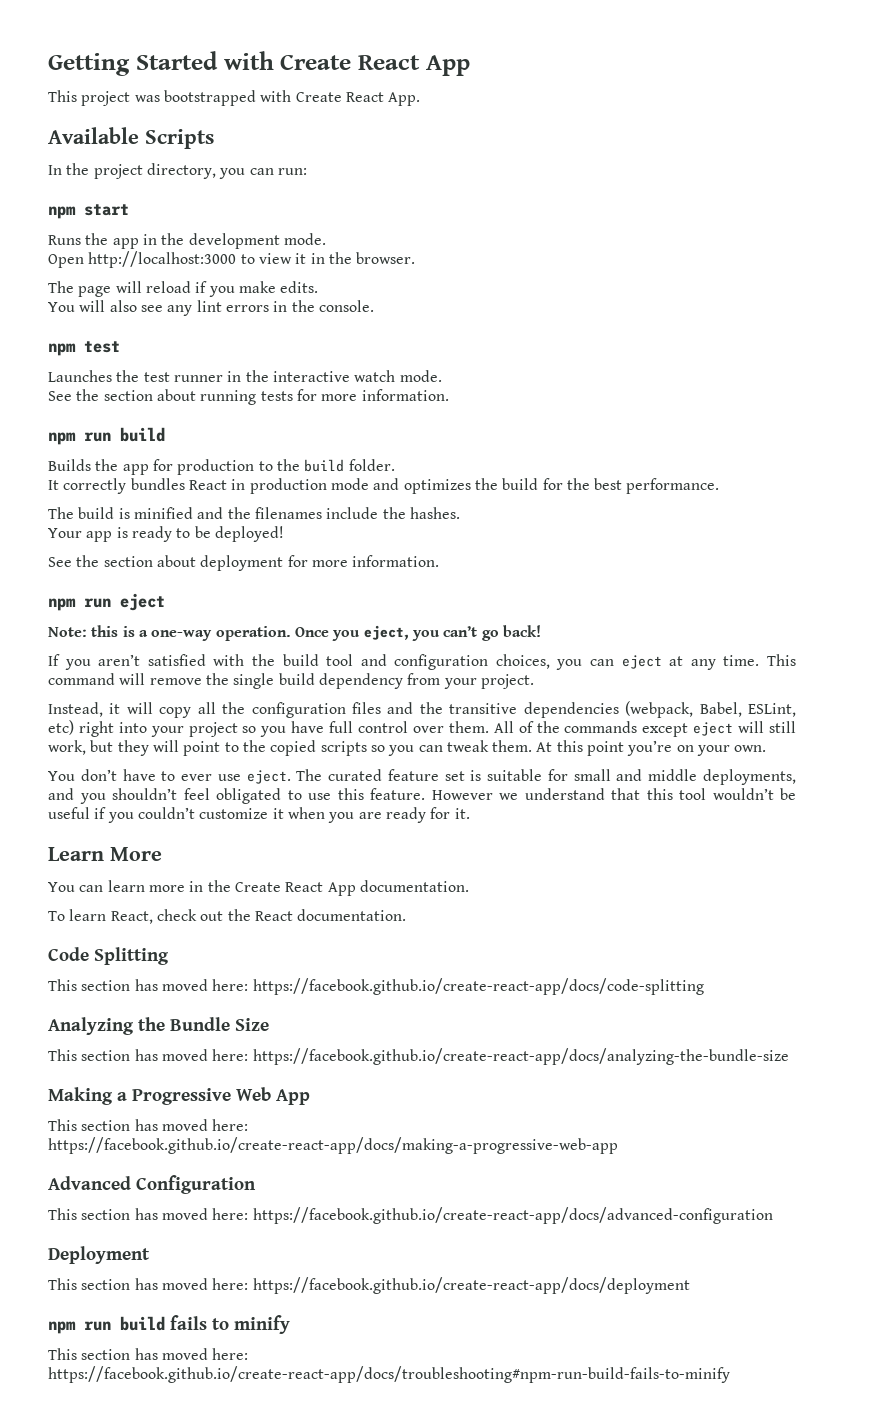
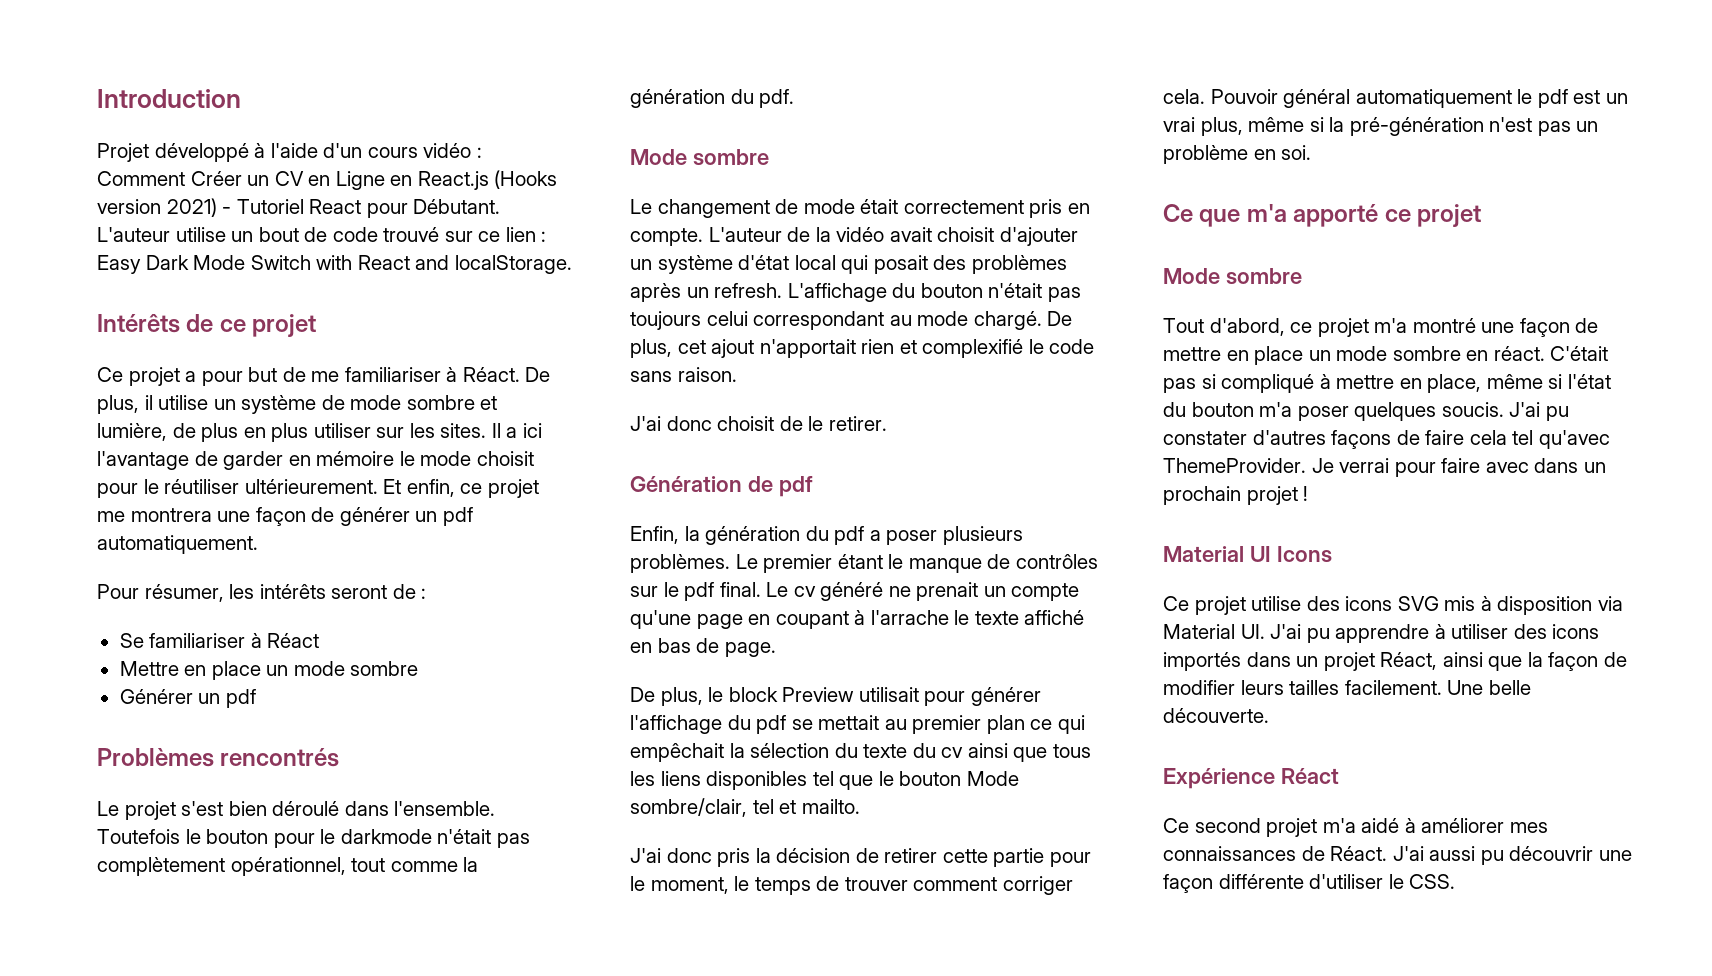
[48,51,470,76] [48,90,421,106] [48,127,214,149] [48,163,307,179] [48,204,129,219] [48,233,326,249] [48,251,416,268] [48,281,319,297] [48,300,374,316] [48,341,120,356] [48,370,442,382] [48,389,449,405] [48,427,165,445] [48,459,395,475] [48,478,720,494] [48,507,460,519] [48,526,284,542] [48,555,440,571] [48,593,165,611] [48,625,541,641] [48,654,796,670] [48,673,534,689] [48,701,797,718] [48,720,797,737] [48,740,767,756] [48,769,796,785] [48,788,796,804] [48,807,470,823] [48,847,162,861] [48,880,469,896] [48,909,407,924] [48,947,169,965] [48,978,704,995] [48,1017,269,1035] [48,1048,789,1065] [48,1087,310,1105] [48,1119,249,1131] [48,1137,618,1154] [48,1175,256,1194] [48,1207,773,1224] [48,1246,150,1264] [48,1277,690,1294] [48,1315,290,1334] [48,1348,249,1360] [48,1366,730,1383] Getting Started with Create React App // This project was bootstrapped with Create React App. // Available Scripts // In the project directory, you can run: // npm start // Runs the app in the development mode. // Open http://localhost:3000 to view it in the browser. // The page will reload if you make edits. // You will also see any lint errors in the console. // npm test // Launches the test runner in the interactive watch mode. // See the section about running tests for more information. // npm run build // Builds the app for production to the build folder. // It correctly bundles React in production mode and optimizes the build for the best performance. // The build is minified and the filenames include the hashes. // Your app is ready to be deployed! // See the section about deployment for more information. // npm run eject // Note: this is a one-way operation. Once you eject, you can’t go back! // If you aren’t satisfied with the build tool and configuration choices, you can eject at any time. This command will remove the single build dependency from your project. // Instead, it will copy all the configuration files and the transitive dependencies (webpack, Babel, ESLint, etc) right into your project so you have full control over them. All of the commands except eject will still work, but they will point to the copied scripts so you can tweak them. At this point you’re on your own. // You don’t have to ever use eject. The curated feature set is suitable for small and middle deployments, and you shouldn’t feel obligated to use this feature. However we understand that this tool wouldn’t be useful if you couldn’t customize it when you are ready for it. // Learn More // You can learn more in the Create React App documentation. // To learn React, check out the React documentation. // Code Splitting // This section has moved here: https://facebook.github.io/create-react-app/docs/code-splitting // Analyzing the Bundle Size // This section has moved here: https://facebook.github.io/create-react-app/docs/analyzing-the-bundle-size // Making a Progressive Web App // This section has moved here: https://facebook.github.io/create-react-app/docs/making-a-progressive-web-app // Advanced Configuration // This section has moved here: https://facebook.github.io/create-react-app/docs/advanced-configuration // Deployment // This section has moved here: https://facebook.github.io/create-react-app/docs/deployment // npm run build fails to minify // This section has moved here: https://facebook.github.io/create-react-app/docs/troubleshooting#npm-run-build-fails-to-minify -> [97,89,241,108] [97,143,482,162] [97,170,558,190] [97,198,501,218] [97,227,547,242] [97,255,572,274] [97,314,317,337] [97,367,551,386] [97,395,498,414] [97,423,542,442] [97,451,534,470] [97,479,539,498] [97,507,473,526] [97,535,258,554] [97,584,427,602] [119,633,320,648] [119,661,419,680] [119,689,256,708] [97,748,340,767] [97,801,496,820] [97,829,530,848] [97,857,479,876] [630,89,795,108] [630,149,769,166] [630,199,1090,218] [630,227,1078,246] [630,255,1067,274] [630,283,1081,302] [630,311,1073,330] [630,339,1095,358] [630,367,737,382] [630,416,887,431] [630,476,813,497] [630,526,1023,545] [630,554,1098,573] [630,582,1080,601] [630,610,1085,629] [630,638,776,657] [630,687,1041,706] [630,715,1085,734] [630,743,1091,762] [630,771,1019,790] [630,798,860,817] [630,848,1091,867] [630,876,1073,895] [1163,89,1628,108] [1163,117,1599,136] [1163,145,1312,164] [1163,204,1482,227] [1163,268,1302,285] [1163,318,1599,337] [1163,346,1609,365] [1163,374,1611,393] [1163,402,1569,421] [1163,430,1610,449] [1163,458,1606,477] [1163,486,1309,505] [1163,546,1332,563] [1163,596,1623,615] [1163,624,1600,643] [1163,652,1627,671] [1163,680,1531,695] [1163,708,1269,723] [1163,768,1339,789] [1163,818,1548,837] [1163,846,1632,865] [1163,874,1456,893] Introduction // Projet développé à l'aide d'un cours vidéo : Comment Créer un CV en Ligne en React.js (Hooks version 2021) - Tutoriel React pour Débutant. L'auteur utilise un bout de code trouvé sur ce lien : Easy Dark Mode Switch with React and localStorage. // Intérêts de ce projet // Ce projet a pour but de me familiariser à Réact. De plus, il utilise un système de mode sombre et lumière, de plus en plus utiliser sur les sites. Il a ici l'avantage de garder en mémoire le mode choisit pour le réutiliser ultérieurement. Et enfin, ce projet me montrera une façon de générer un pdf automatiquement. // Pour résumer, les intérêts seront de : // Se familiariser à Réact // Mettre en place un mode sombre // Générer un pdf // Problèmes rencontrés // Le projet s'est bien déroulé dans l'ensemble. Toutefois le bouton pour le darkmode n'était pas complètement opérationnel, tout comme la génération du pdf. // Mode sombre // Le changement de mode était correctement pris en compte. L'auteur de la vidéo avait choisit d'ajouter un système d'état local qui posait des problèmes après un refresh. L'affichage du bouton n'était pas toujours celui correspondant au mode chargé. De plus, cet ajout n'apportait rien et complexifié le code sans raison. // J'ai donc choisit de le retirer. // Génération de pdf // Enfin, la génération du pdf a poser plusieurs problèmes. Le premier étant le manque de contrôles sur le pdf final. Le cv généré ne prenait un compte qu'une page en coupant à l'arrache le texte affiché en bas de page. // De plus, le block Preview utilisait pour générer l'affichage du pdf se mettait au premier plan ce qui empêchait la sélection du texte du cv ainsi que tous les liens disponibles tel que le bouton Mode sombre/clair, tel et mailto. // J'ai donc pris la décision de retirer cette partie pour le moment, le temps de trouver comment corriger cela. Pouvoir général automatiquement le pdf est un vrai plus, même si la pré-génération n'est pas un problème en soi. // Ce que m'a apporté ce projet // Mode sombre // Tout d'abord, ce projet m'a montré une façon de mettre en place un mode sombre en réact. C'était pas si compliqué à mettre en place, même si l'état du bouton m'a poser quelques soucis. J'ai pu constater d'autres façons de faire cela tel qu'avec ThemeProvider. Je verrai pour faire avec dans un prochain projet ! // Material UI Icons // Ce projet utilise des icons SVG mis à disposition via Material UI. J'ai pu apprendre à utiliser des icons importés dans un projet Réact, ainsi que la façon de modifier leurs tailles facilement. Une belle découverte. // Expérience Réact // Ce second projet m'a aidé à améliorer mes connaissances de Réact. J'ai aussi pu découvrir une façon différente d'utiliser le CSS.

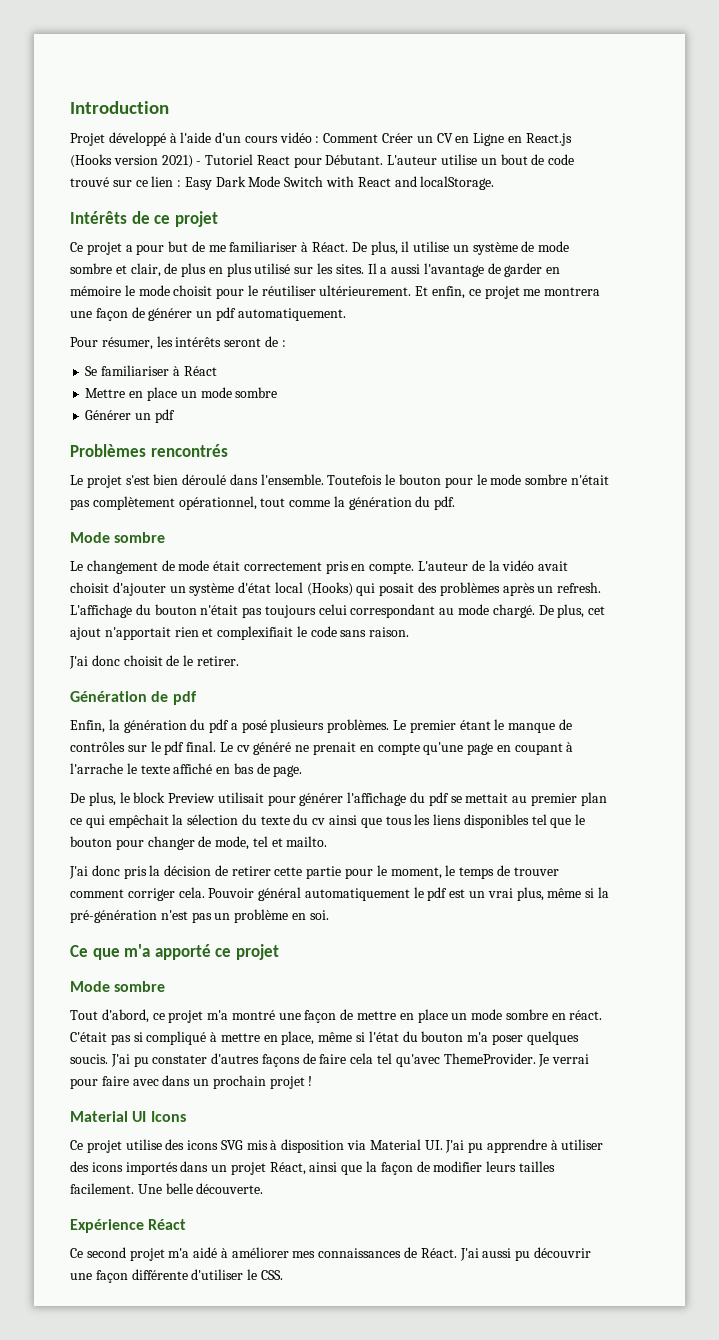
[97,423,167,441] lumière, -> [130,263,161,277] clair,
[313,423,371,438] utiliser -> [254,263,291,274] utilisé
[522,423,542,438] ici -> [391,264,421,274] aussi
[340,829,432,844] darkmode -> [490,474,568,485] mode sombre
(836, 262) none -> [306,582,353,596] (Hooks)
[922,339,1024,358] complexifié -> [217,626,294,640] complexifiait
[886,530,938,545] poser -> [241,720,267,733] posé
[983,586,1006,597] un -> [359,745,374,752] en
[966,771,1019,786] [630,798,747,817] Mode sombre/clair, -> [115,836,250,850] pour changer de mode,

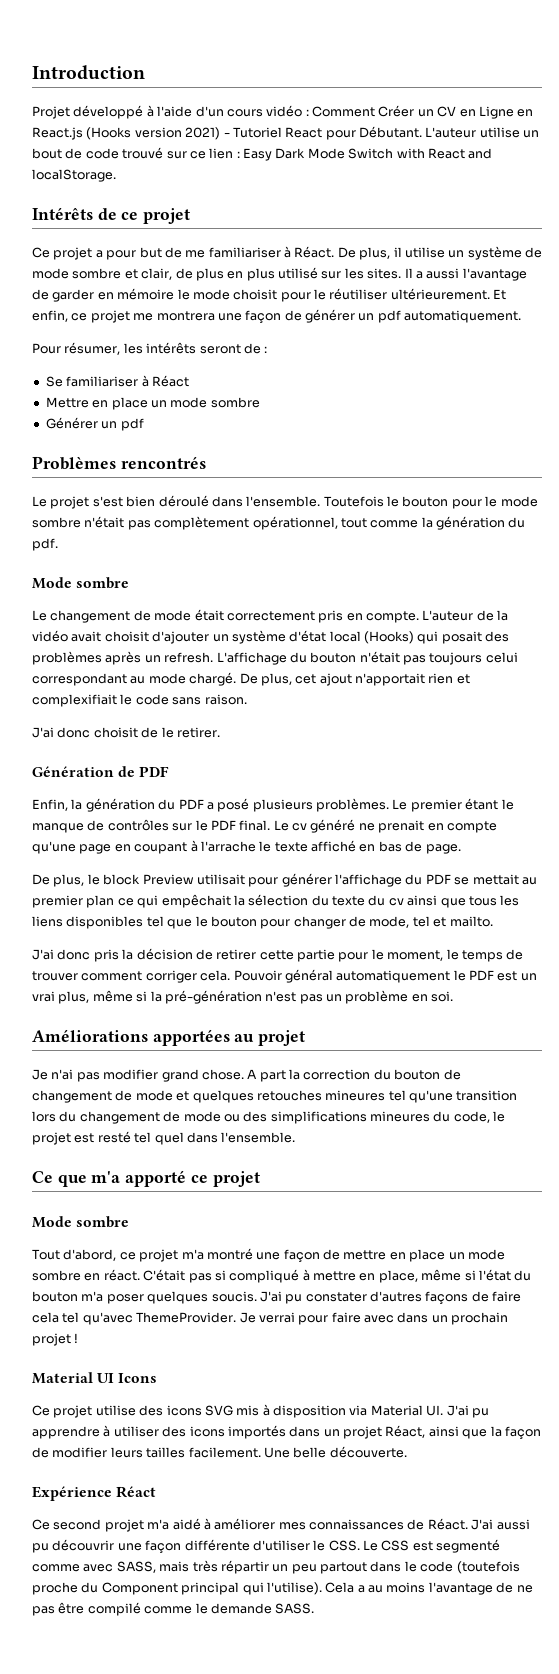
[172,691,197,705] pdf -> [139,766,170,777] PDF
[209,719,230,733] pdf -> [178,799,204,810] PDF
[164,741,185,755] pdf -> [210,820,236,831] PDF
[428,792,449,806] pdf -> [425,874,451,885] PDF
[427,887,448,901] pdf -> [469,970,494,981] PDF
(329, 915) none -> [32,1029,306,1046] [32,1069,461,1082] [32,1090,518,1103] [32,1111,506,1124] [32,1131,296,1145] // Améliorations apportées au projet // Je n'ai pas modifier grand chose. A part la correction du bouton de changement de mode et quelques retouches mineures tel qu'une transition lors du changement de mode ou des simplifications mineures du code, le projet est resté tel quel dans l'ensemble.
(283, 1275) none -> [363,1539,501,1553] [32,1560,520,1574] [32,1582,533,1595] [32,1602,315,1616] Le CSS est segmenté comme avec SASS, mais très répartir un peu partout dans le code (toutefois proche du Component principal qui l'utilise). Cela a au moins l'avantage de ne pas être compilé comme le demande SASS.

